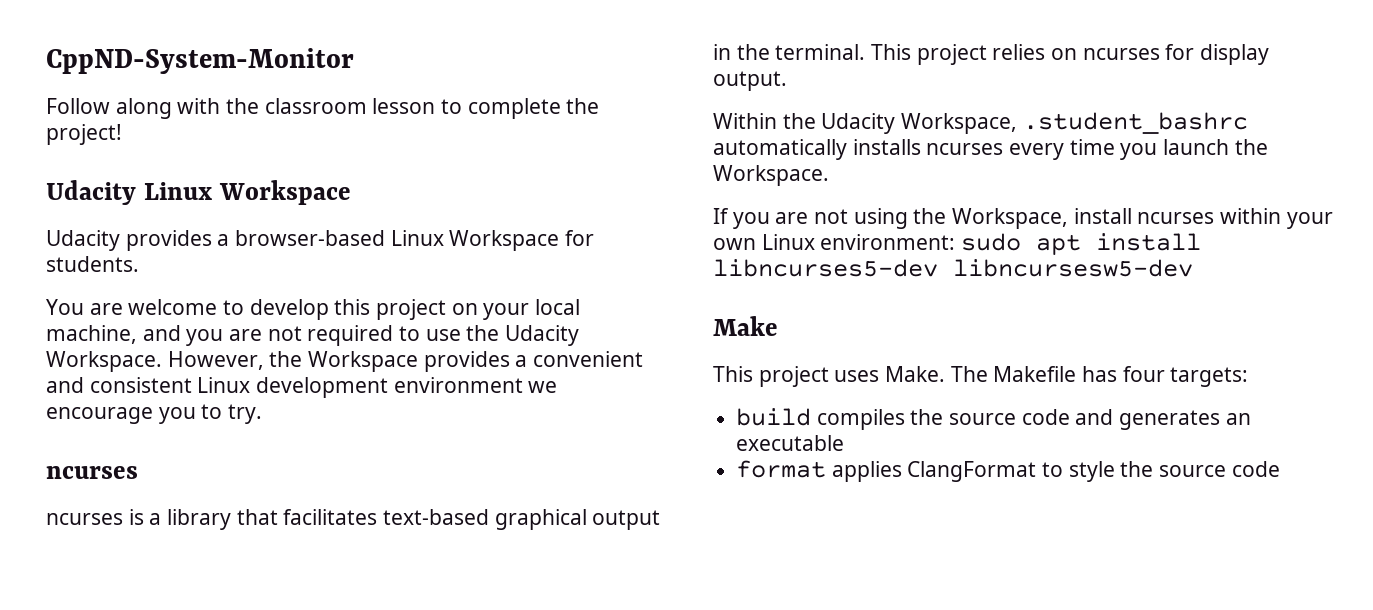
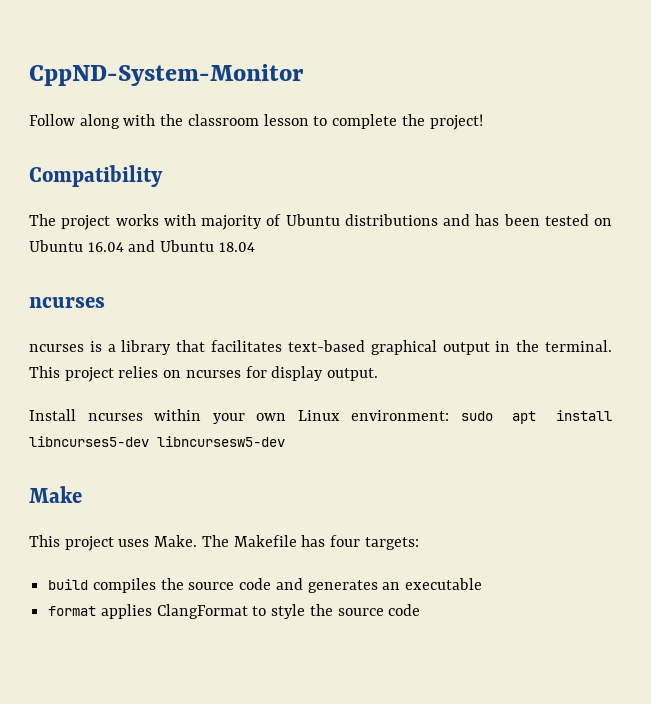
[46,180,351,205] [46,230,595,251] [46,256,139,272] [46,299,581,320] [46,325,580,346] [46,351,644,372] [46,377,558,398] [46,404,263,424] Udacity Linux Workspace // Udacity provides a browser-based Linux Workspace for students. // You are welcome to develop this project on your local machine, and you are not required to use the Udacity Workspace. However, the Workspace provides a convenient and consistent Linux development environment we encourage you to try. -> [29,165,163,187] [29,214,612,230] [29,240,255,252] Compatibility // The project works with majority of Ubuntu distributions and has been tested on Ubuntu 16.04 and Ubuntu 18.04
[713,112,1248,134] [713,139,1268,160] [713,165,829,186] [713,208,1132,229] Within the Udacity Workspace, .student_bashrc automatically installs ncurses every time you launch the Workspace. // If you are not using the Workspace, install -> [29,409,76,421] Install

